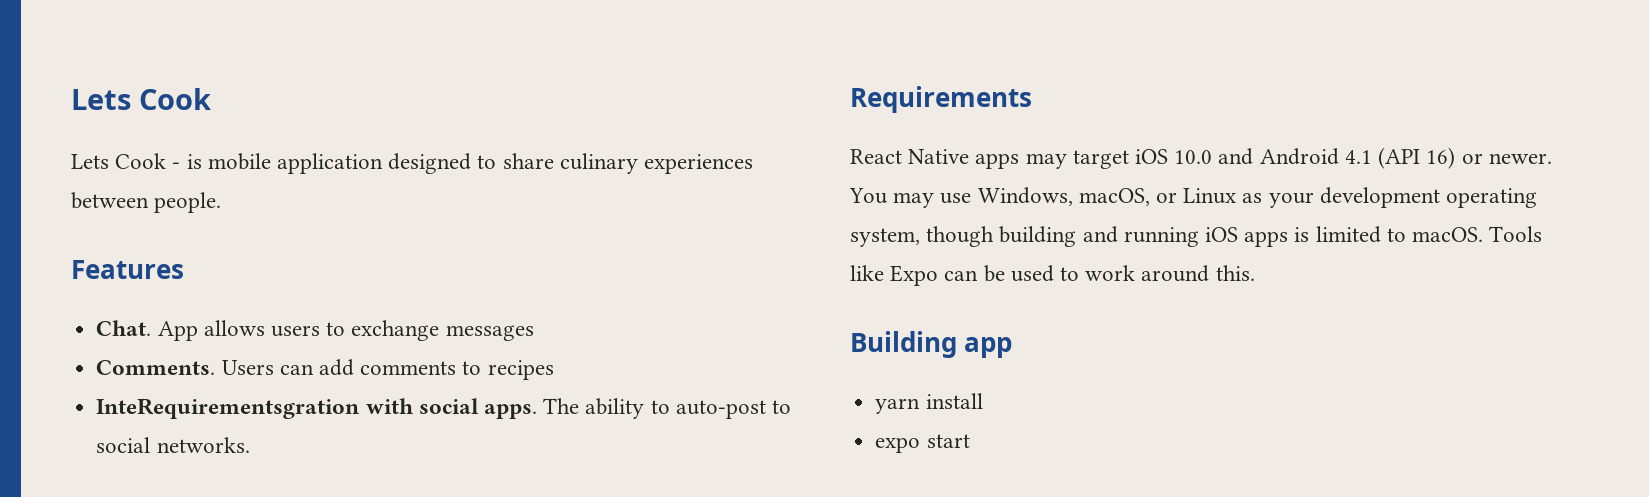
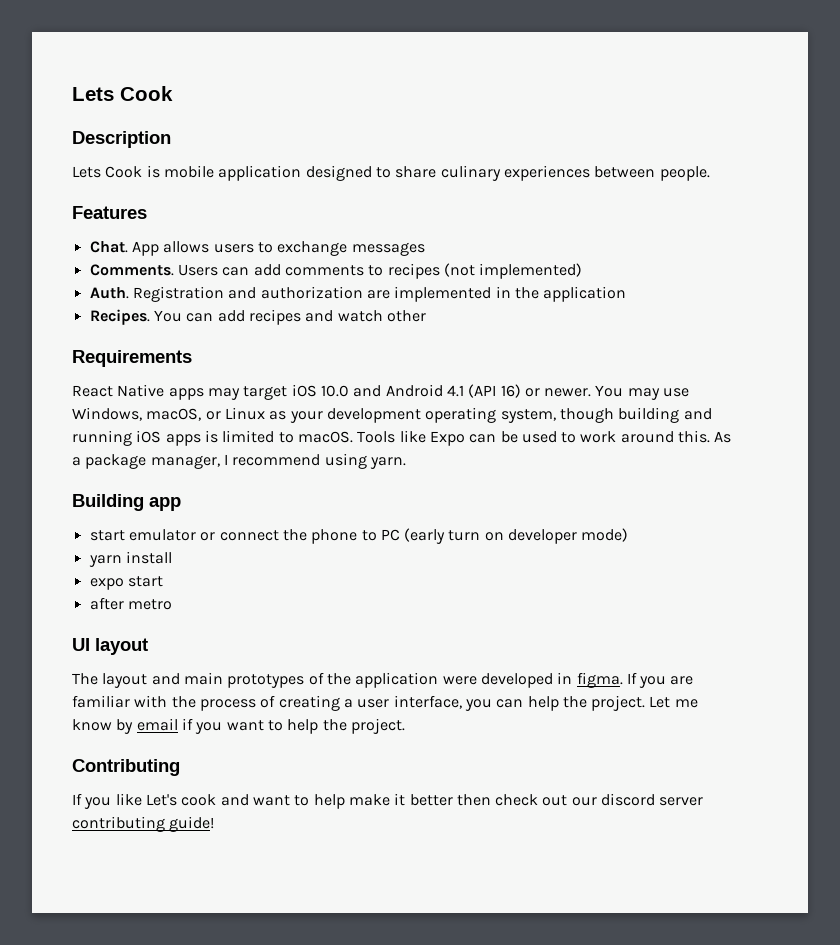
[71,88,211,110] [71,153,181,169] Lets Cook // Lets Cook - -> [72,86,173,101] [72,131,171,148] [72,166,143,178] Lets Cook // Description // Lets Cook
[96,398,791,419] [96,437,250,453] // InteRequirementsgration with social apps. The ability to auto-post to social networks. -> [443,263,583,279] [89,286,627,302] [89,309,426,325] (not implemented) // Auth. Registration and authorization are implemented in the application // Recipes. You can add recipes and watch other
[850,331,1013,358] [875,393,983,414] [875,434,970,453] // Building app // yarn install // expo start -> [714,431,732,443] [72,453,406,469] [72,494,181,511] [89,528,629,544] [88,551,172,567] [89,576,163,590] [89,597,172,610] [72,638,148,655] [72,672,694,688] [72,695,698,711] [72,718,405,734] [72,759,180,776] [72,793,704,809] [72,816,215,832] As a package manager, I recommend using yarn. // Building app // start emulator or connect the phone to PC (early turn on developer mode) // yarn install // expo start // after metro // UI layout // The layout and main prototypes of the application were developed in figma. If you are familiar with the process of creating a user interface, you can help the project. Let me know by email if you want to help the project. // Contributing // If you like Let's cook and want to help make it better then check out our discord server contributing guide!

